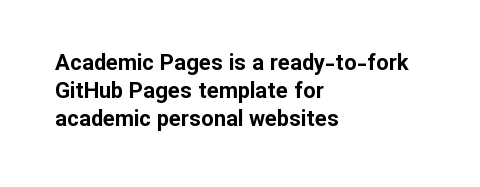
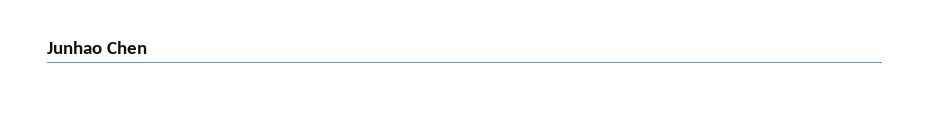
[55,53,409,75] [55,81,324,103] [55,109,339,131] Academic Pages is a ready-to-fork GitHub Pages template for academic personal websites -> [47,41,148,54] Junhao Chen

